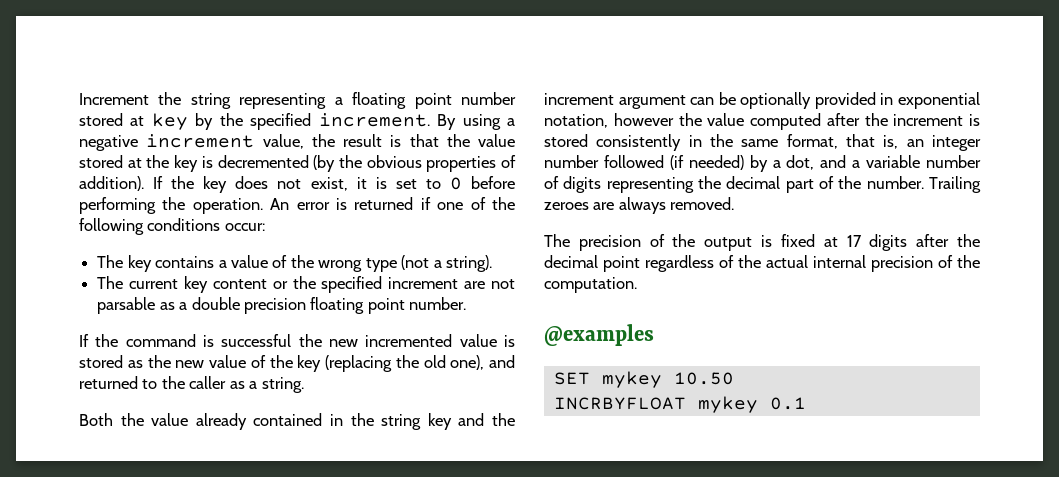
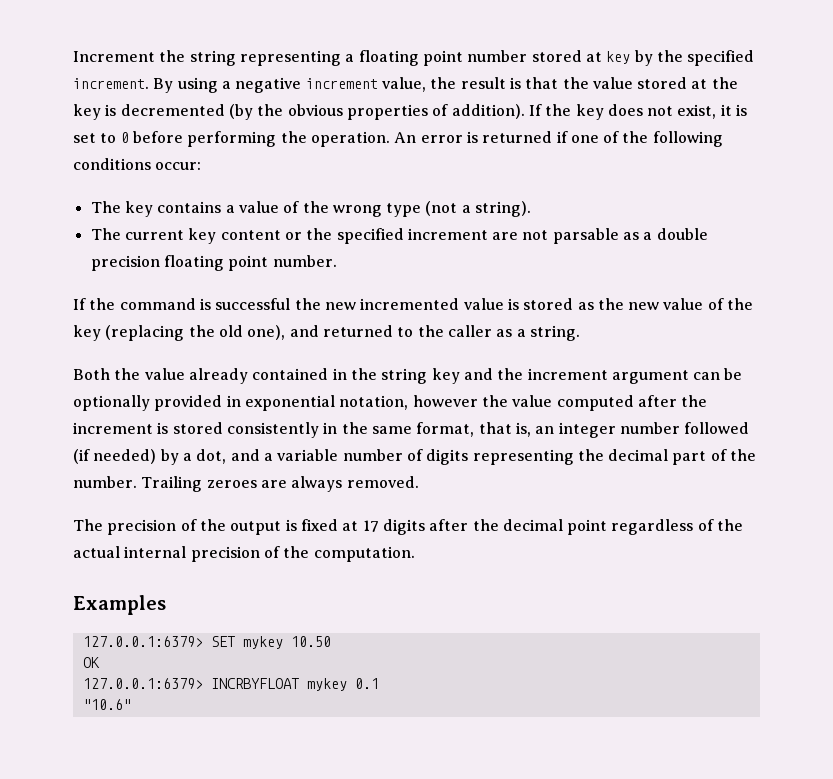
[544,324,654,346] @examples // -> [73,595,166,615] [82,636,203,647] Examples // 127.0.0.1:6379>
(734, 378) none -> [82,657,100,668] [82,678,203,689] OK // 127.0.0.1:6379>
(806, 403) none -> [82,699,131,710] // "10.6"

